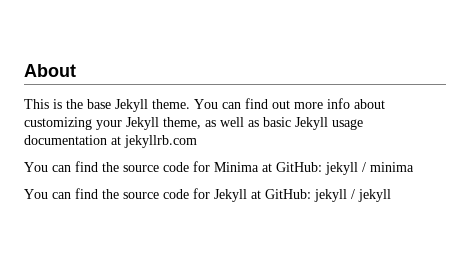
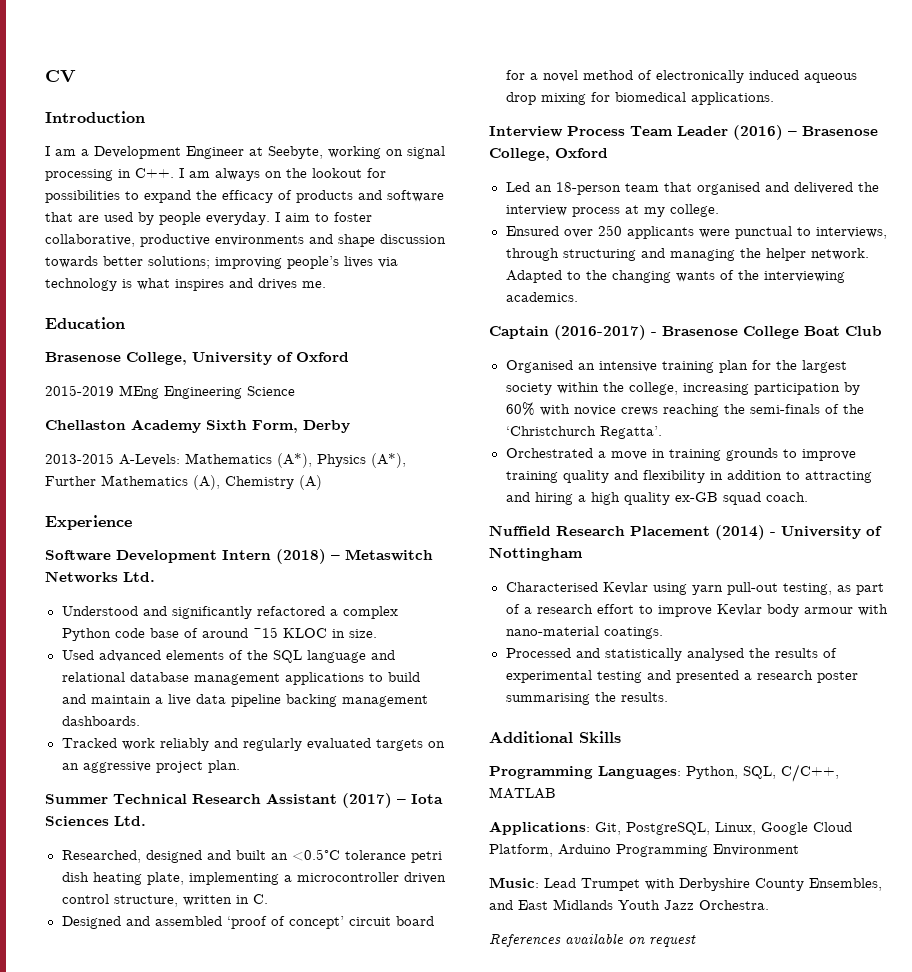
[24,64,76,77] [24,98,385,112] [24,117,363,130] [24,135,197,148] [24,161,414,175] [24,188,391,202] About // This is the base Jekyll theme. You can find out more info about customizing your Jekyll theme, as well as basic Jekyll usage documentation at jekyllrb.com // You can find the source code for Minima at GitHub: jekyll / minima // You can find the source code for Jekyll at GitHub: jekyll / jekyll -> [45,70,76,82] [45,111,145,123] [45,146,445,159] [45,168,386,181] [45,190,444,203] [45,212,372,225] [45,234,446,247] [45,256,398,269] [45,278,326,291] [45,317,125,329] [45,352,349,365] [45,385,295,399] [45,419,350,433] [45,453,406,468] [45,475,322,490] [45,515,132,530] [45,549,433,564] [45,571,155,583] [61,606,398,619] [61,627,377,641] [61,650,395,663] [61,672,420,685] [61,694,428,707] [61,716,140,726] [61,738,445,751] [61,760,240,773] [45,793,443,808] [45,816,146,826] [61,849,442,863] [61,872,446,885] [61,894,268,907] [61,916,434,929] [505,70,857,83] [505,92,774,105] [489,125,878,140] [489,148,608,161] [505,182,879,195] [505,204,719,217] [505,225,887,239] [505,248,869,261] [505,270,845,283] [505,292,578,302] [489,325,882,340] [505,360,847,373] [505,382,860,395] [505,402,864,417] [505,426,662,439] [505,448,856,461] [505,470,872,483] [505,492,808,505] [489,525,882,540] [489,547,583,561] [505,582,884,595] [505,604,888,617] [505,626,663,639] [505,648,837,661] [505,670,858,683] [505,692,668,705] [489,731,621,743] [489,764,839,782] [489,787,556,799] [489,821,852,835] [489,844,799,857] [489,877,882,891] [489,899,769,910] [489,933,696,947] CV // Introduction // I am a Development Engineer at Seebyte, working on signal processing in C++. I am always on the lookout for possibilities to expand the efficacy of products and software that are used by people everyday. I aim to foster collaborative, productive environments and shape discussion towards better solutions; improving people’s lives via technology is what inspires and drives me. // Education // Brasenose College, University of Oxford // 2015-2019 MEng Engineering Science // Chellaston Academy Sixth Form, Derby // 2013-2015 A-Levels: Mathematics (A*), Physics (A*), Further Mathematics (A), Chemistry (A) // Experience // Software Development Intern (2018) – Metaswitch Networks Ltd. // Understood and significantly refactored a complex Python code base of around ~15 KLOC in size. // Used advanced elements of the SQL language and relational database management applications to build and maintain a live data pipeline backing management dashboards. // Tracked work reliably and regularly evaluated targets on an aggressive project plan. // Summer Technical Research Assistant (2017) – Iota Sciences Ltd. // Researched, designed and built an <0.5°C tolerance petri dish heating plate, implementing a microcontroller driven control structure, written in C. // Designed and assembled ‘proof of concept’ circuit board for a novel method of electronically induced aqueous drop mixing for biomedical applications. // Interview Process Team Leader (2016) – Brasenose College, Oxford // Led an 18-person team that organised and delivered the interview process at my college. // Ensured over 250 applicants were punctual to interviews, through structuring and managing the helper network. Adapted to the changing wants of the interviewing academics. // Captain (2016-2017) - Brasenose College Boat Club // Organised an intensive training plan for the largest society within the college, increasing participation by 60% with novice crews reaching the semi-finals of the ‘Christchurch Regatta’. // Orchestrated a move in training grounds to improve training quality and flexibility in addition to attracting and hiring a high quality ex-GB squad coach. // Nuffield Research Placement (2014) - University of Nottingham // Characterised Kevlar using yarn pull-out testing, as part of a research effort to improve Kevlar body armour with nano-material coatings. // Processed and statistically analysed the results of experimental testing and presented a research poster summarising the results. // Additional Skills // Programming Languages: Python, SQL, C/C++, MATLAB // Applications: Git, PostgreSQL, Linux, Google Cloud Platform, Arduino Programming Environment // Music: Lead Trumpet with Derbyshire County Ensembles, and East Midlands Youth Jazz Orchestra. // References available on request

